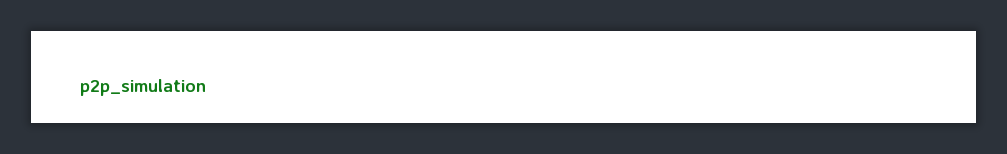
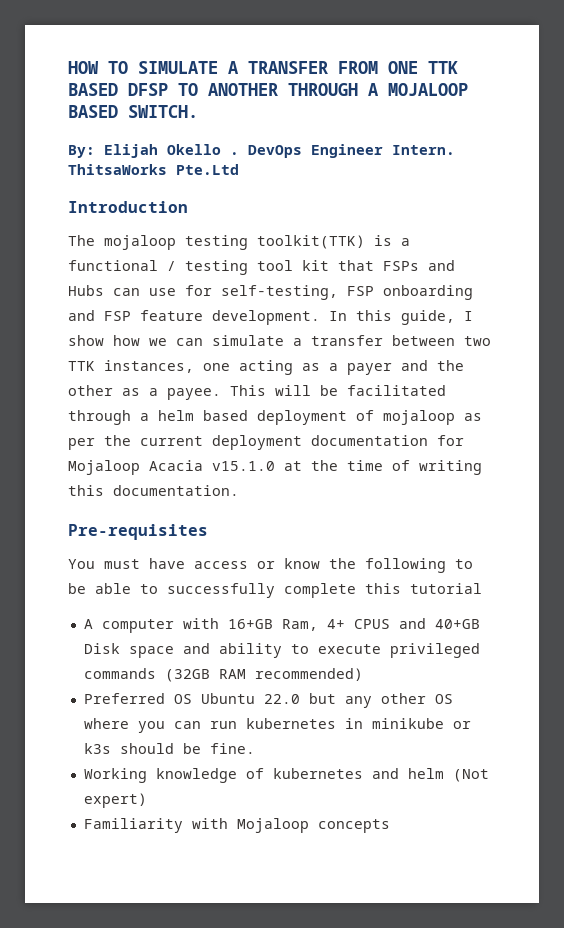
[80,79,206,96] p2p_simulation -> [68,61,458,74] [68,83,468,96] [68,105,198,118] [68,144,455,158] [68,164,239,175] [68,201,188,213] [68,235,410,250] [68,260,455,275] [68,285,473,300] [68,310,473,325] [68,335,491,346] [68,360,464,375] [68,385,446,400] [68,410,482,425] [68,435,464,450] [68,460,482,475] [68,485,239,496] [68,524,208,540] [68,558,473,573] [68,583,482,598] [83,618,480,633] [83,643,480,658] [83,668,363,682] [83,693,453,708] [83,718,471,733] [83,743,255,754] [83,768,489,783] [83,793,147,808] [83,818,390,833] HOW TO SIMULATE A TRANSFER FROM ONE TTK BASED DFSP TO ANOTHER THROUGH A MOJALOOP BASED SWITCH. // By: Elijah Okello . DevOps Engineer Intern. ThitsaWorks Pte.Ltd // Introduction // The mojaloop testing toolkit(TTK) is a functional / testing tool kit that FSPs and Hubs can use for self-testing, FSP onboarding and FSP feature development. In this guide, I show how we can simulate a transfer between two TTK instances, one acting as a payer and the other as a payee. This will be facilitated through a helm based deployment of mojaloop as per the current deployment documentation for Mojaloop Acacia v15.1.0 at the time of writing this documentation. // Pre-requisites // You must have access or know the following to be able to successfully complete this tutorial // A computer with 16+GB Ram, 4+ CPUS and 40+GB Disk space and ability to execute privileged commands (32GB RAM recommended) // Preferred OS Ubuntu 22.0 but any other OS where you can run kubernetes in minikube or k3s should be fine. // Working knowledge of kubernetes and helm (Not expert) // Familiarity with Mojaloop concepts

